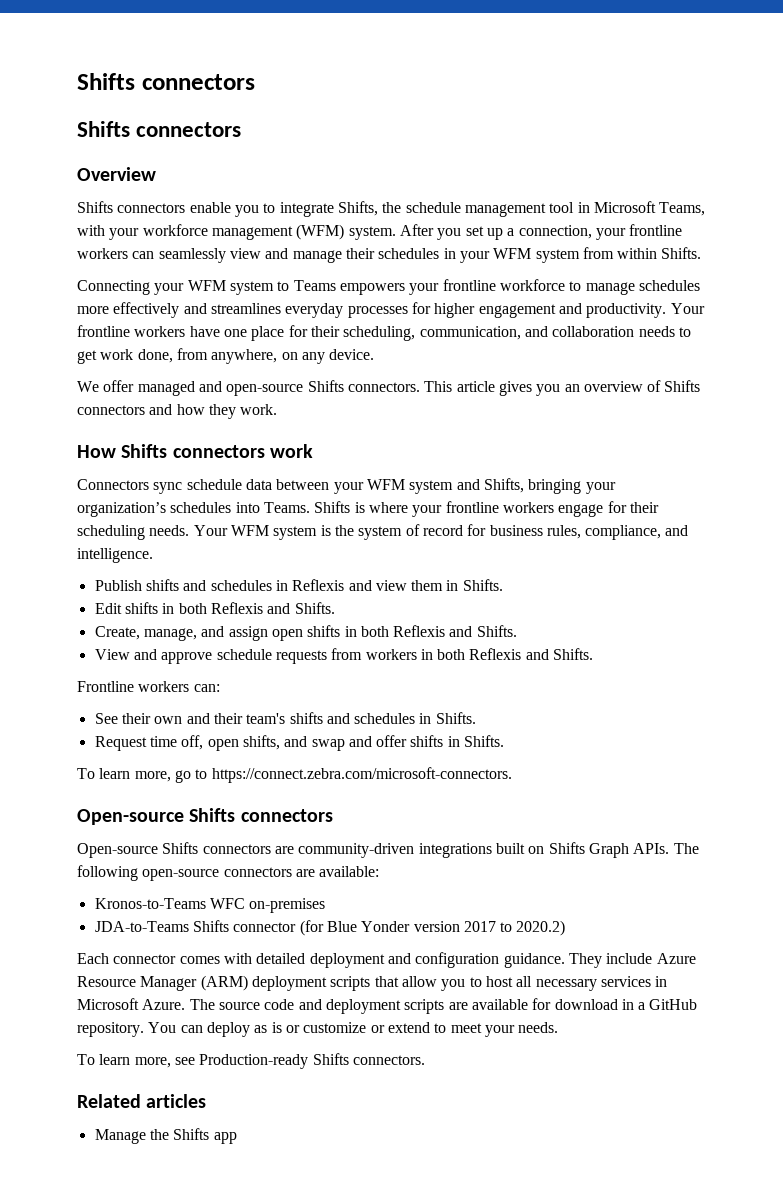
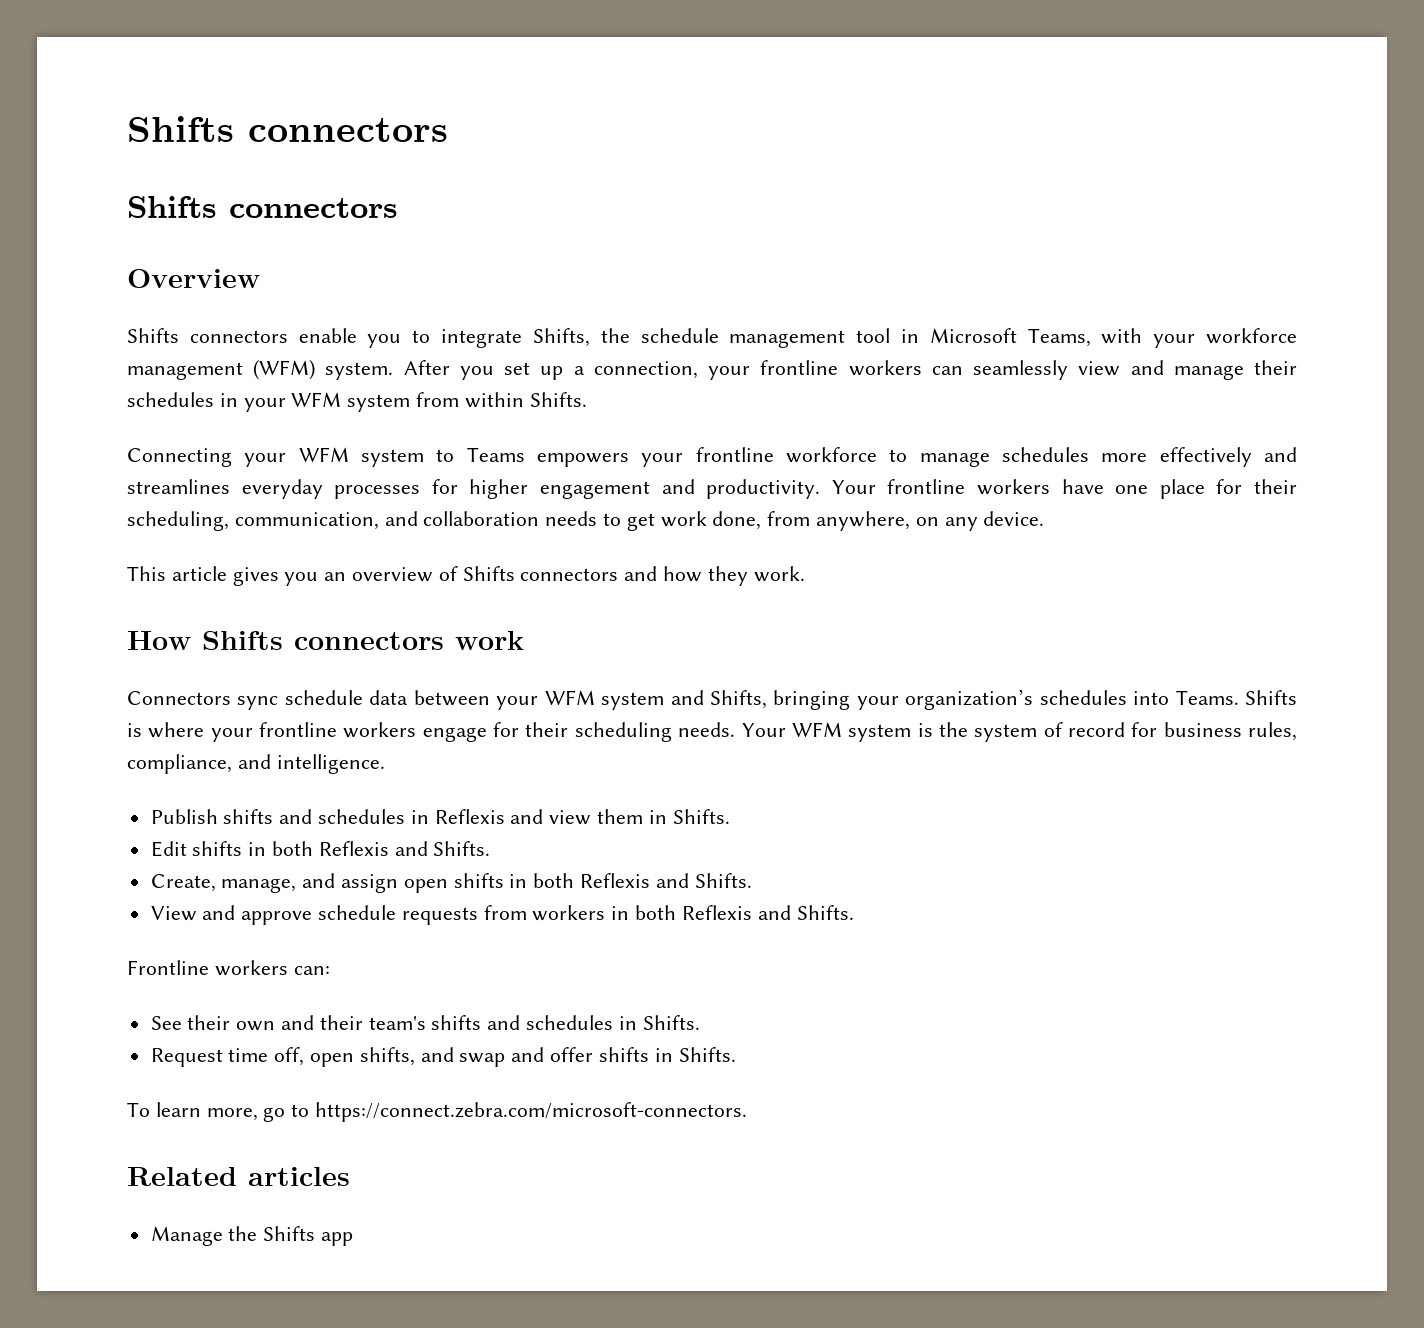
[77,380,420,396] We offer managed and open-source Shifts connectors. -> (1045, 518) none
[77,808,333,825] [77,842,699,858] [77,865,380,881] [94,898,326,913] [94,920,566,936] [77,952,696,968] [77,975,668,991] [77,998,698,1014] [77,1022,559,1037] [77,1053,425,1069] // Open-source Shifts connectors // Open-source Shifts connectors are community-driven integrations built on Shifts Graph APIs. The following open-source connectors are available: // Kronos-to-Teams WFC on-premises // JDA-to-Teams Shifts connector (for Blue Yonder version 2017 to 2020.2) // Each connector comes with detailed deployment and configuration guidance. They include Azure Resource Manager (ARM) deployment scripts that allow you to host all necessary services in Microsoft Azure. The source code and deployment scripts are available for download in a GitHub repository. You can deploy as is or customize or extend to meet your needs. // To learn more, see Production-ready Shifts connectors. -> (748, 1112) none

